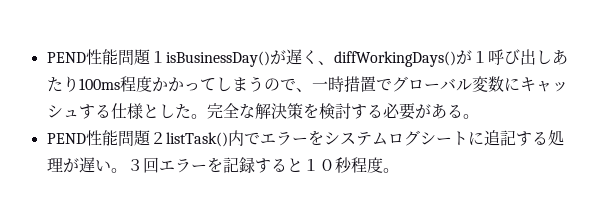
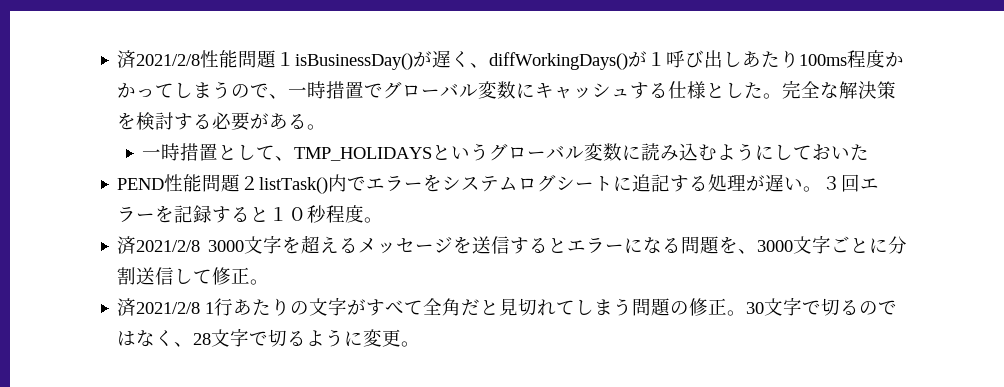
[46,52,86,63] PEND -> [117,50,201,68] 済2021/2/8
(479, 116) none -> [142,143,870,161] // 一時措置として、TMP_HOLIDAYSというグローバル変数に読み込むようにしておいた
(399, 170) none -> [117,235,907,254] [117,267,270,285] [117,297,898,316] [117,328,421,347] // 済2021/2/8 3000文字を超えるメッセージを送信するとエラーになる問題を、3000文字ごとに分割送信して修正。 // 済2021/2/8 1行あたりの文字がすべて全角だと見切れてしまう問題の修正。30文字で切るのではなく、28文字で切るように変更。

